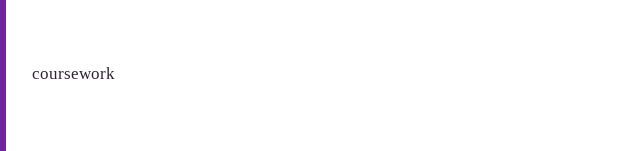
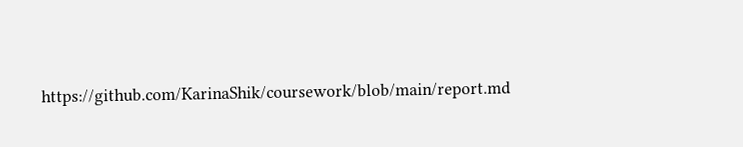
[32,67,115,79] coursework -> [41,81,511,107] https://github.com/KarinaShik/coursework/blob/main/report.md

